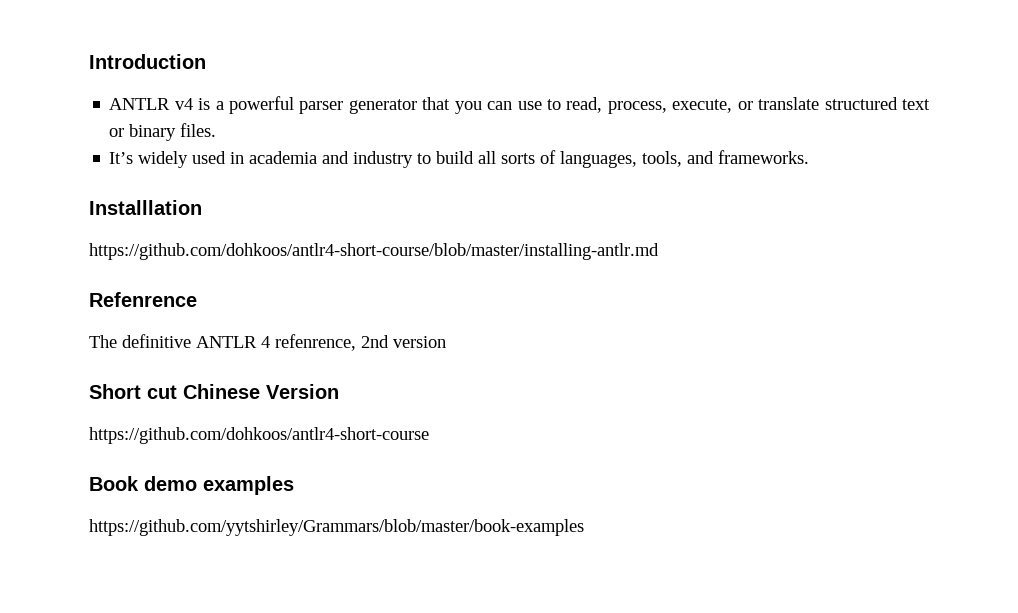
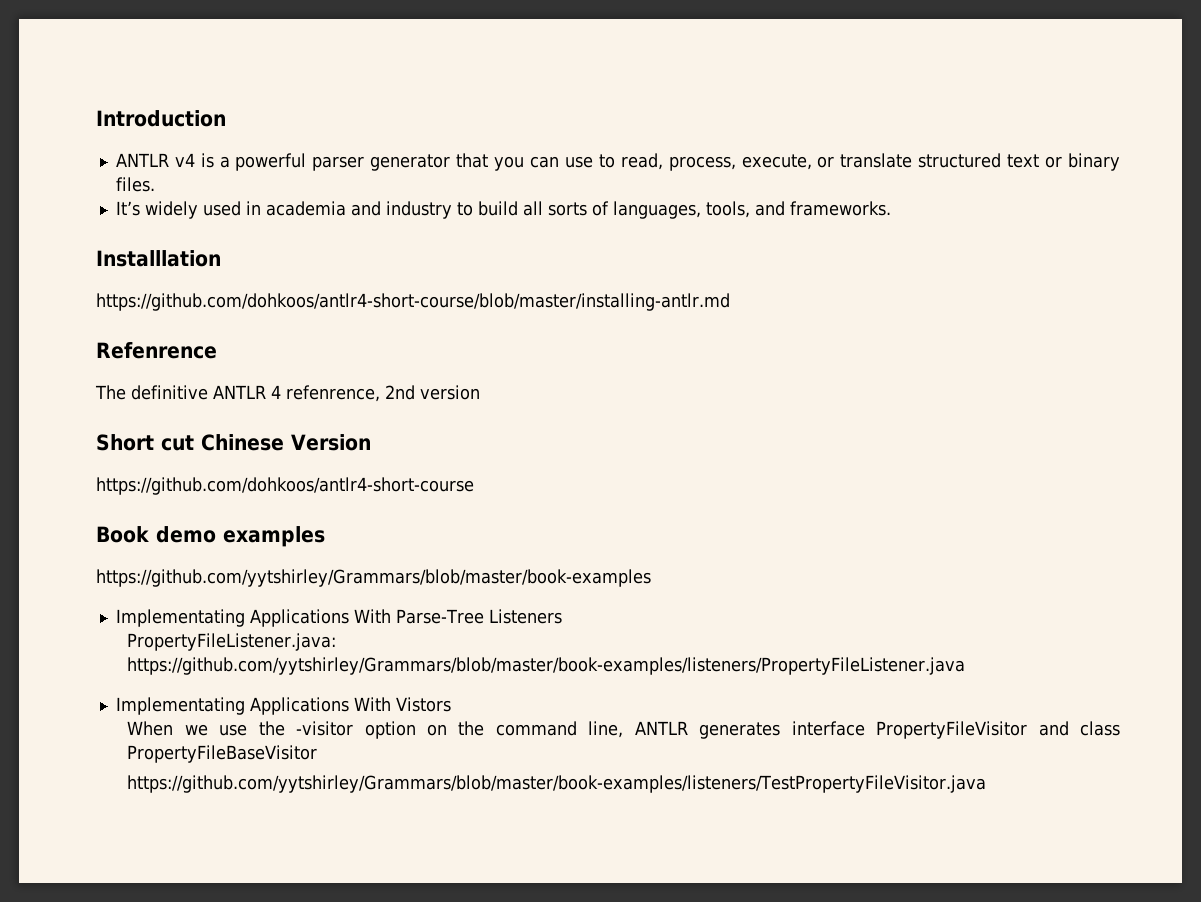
(584, 527) none -> [115,609,562,627] [127,633,337,651] [127,657,966,675] [115,697,451,715] [127,721,1120,739] [127,745,318,763] [127,775,987,793] // Implementating Applications With Parse-Tree Listeners // PropertyFileListener.java: https://github.com/yytshirley/Grammars/blob/master/book-examples/listeners/PropertyFileListener.java // Implementating Applications With Vistors // When we use the -visitor option on the command line, ANTLR generates interface PropertyFileVisitor and class PropertyFileBaseVisitor // https://github.com/yytshirley/Grammars/blob/master/book-examples/listeners/TestPropertyFileVisitor.java

